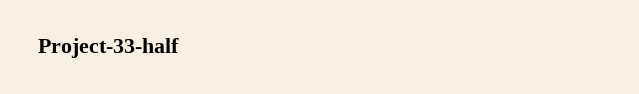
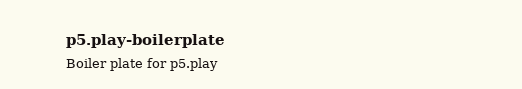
[38,38,179,58] Project-33-half -> [66,34,225,48] [66,58,218,71] p5.play-boilerplate // Boiler plate for p5.play

